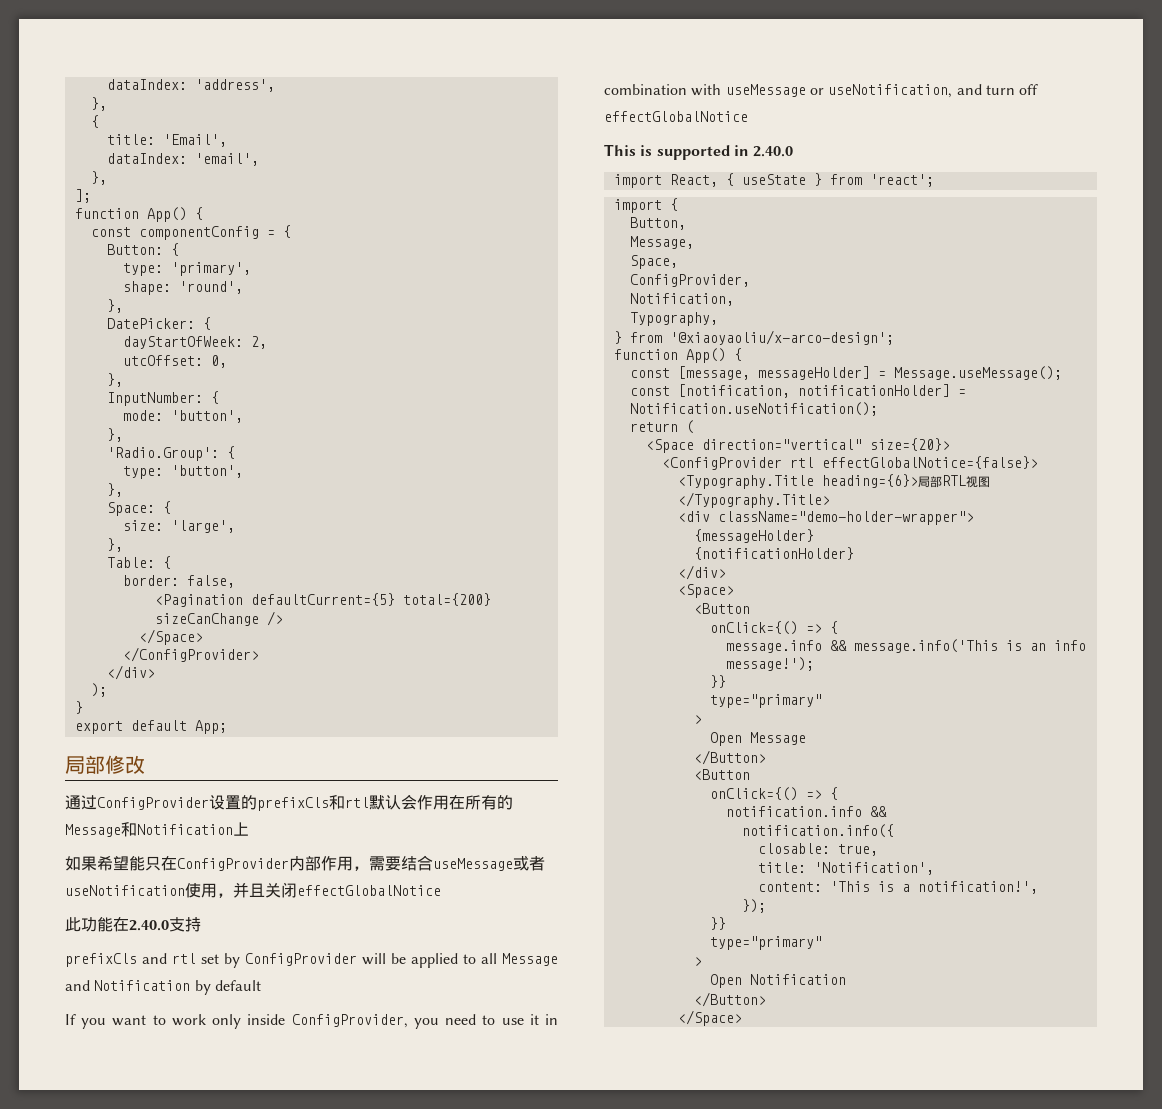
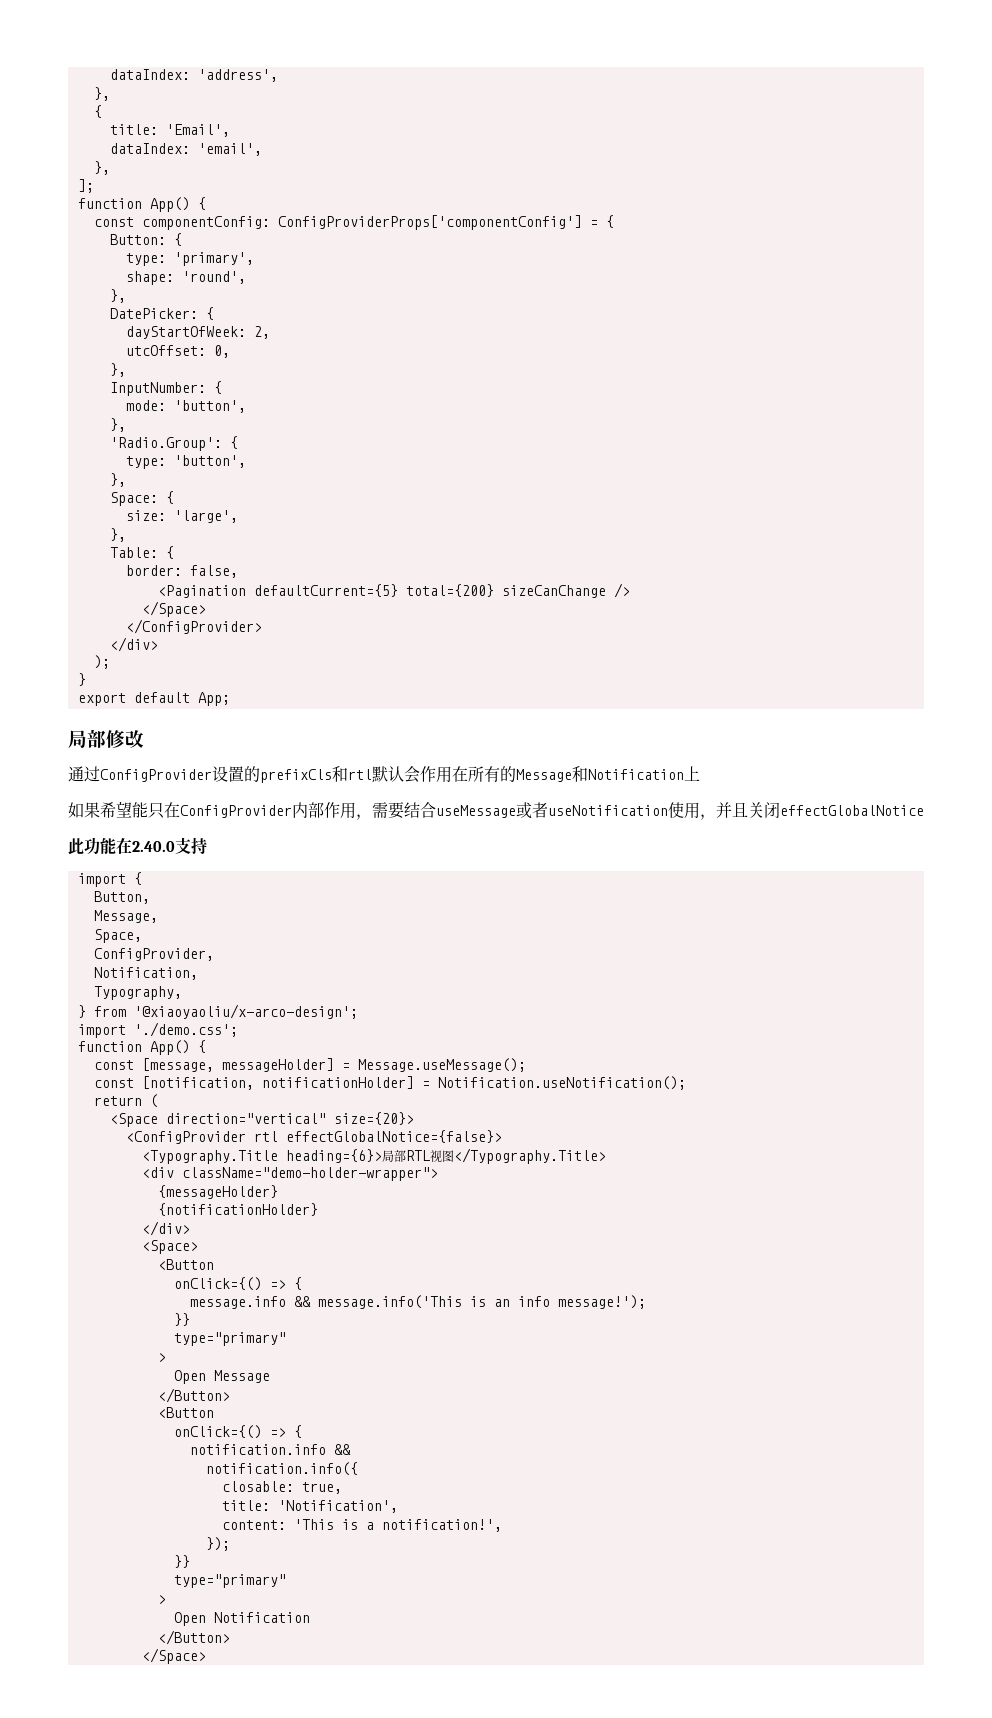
[138,226,259,240] componentConfig -> [141,215,582,230] componentConfig: ConfigProviderProps['componentConfig']
[65,953,558,968] [65,980,261,995] [65,1014,558,1029] [604,84,1039,98] [604,111,748,122] [604,144,794,160] [613,173,934,188] // prefixCls and rtl set by ConfigProvider will be applied to all Message and Notification by default // If you want to work only inside ConfigProvider, you need to use it in combination with useMessage or useNotification, and turn off effectGlobalNotice // This is supported in 2.40.0 // import React, { useState } from 'react'; -> (207, 845) none
(894, 337) none -> [77,1022,238,1038] // import './demo.css';

